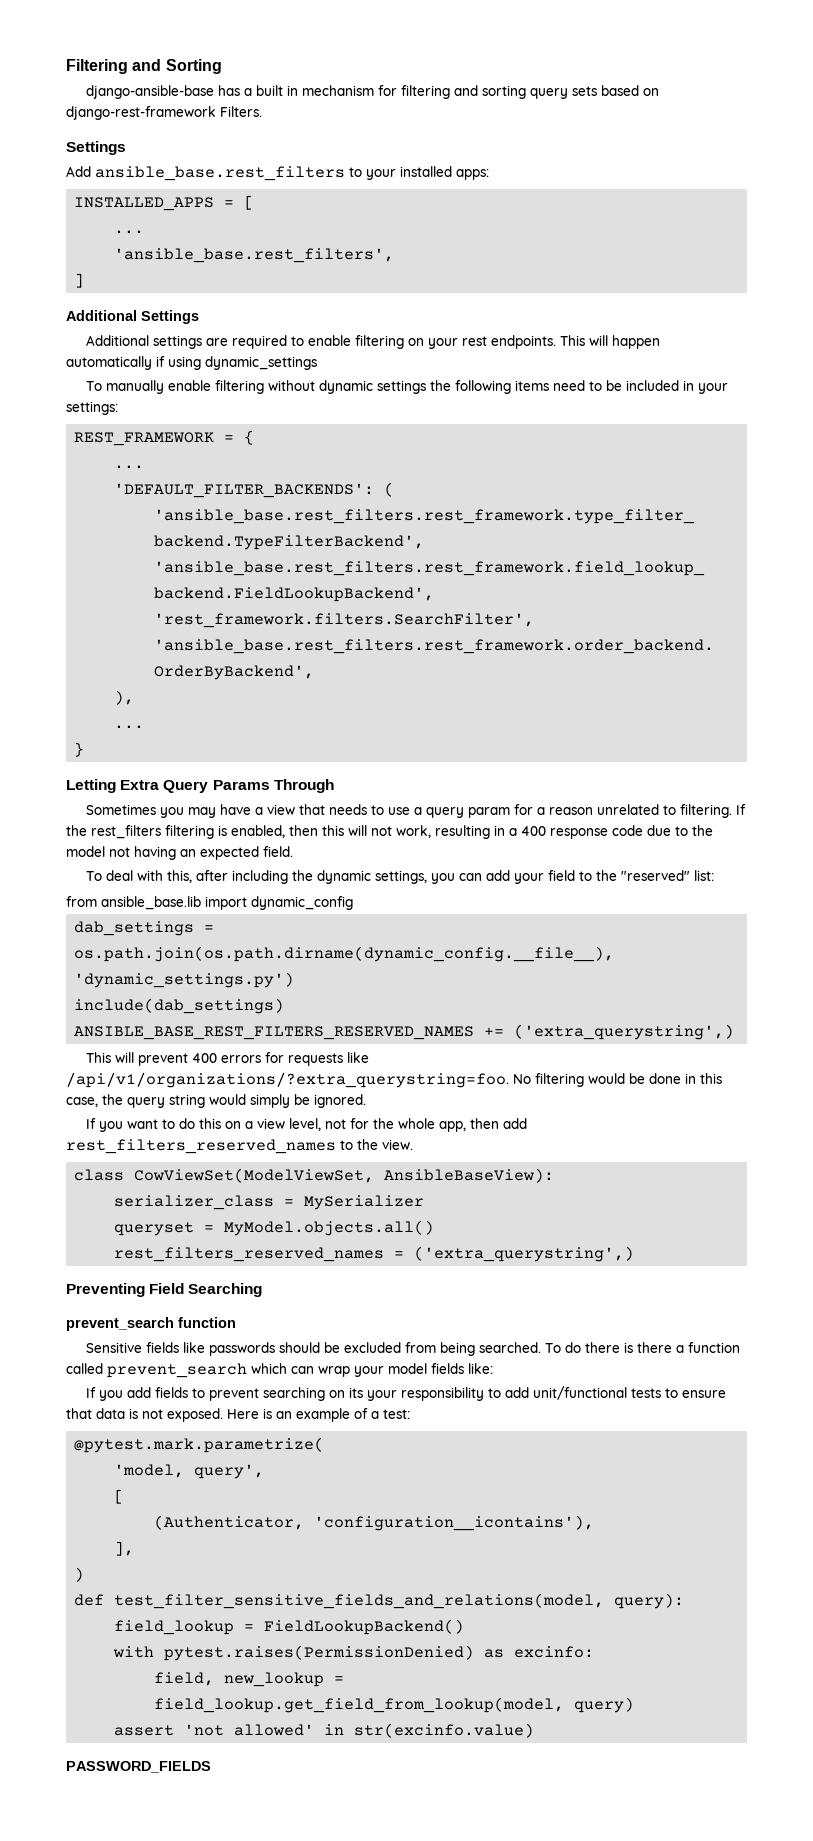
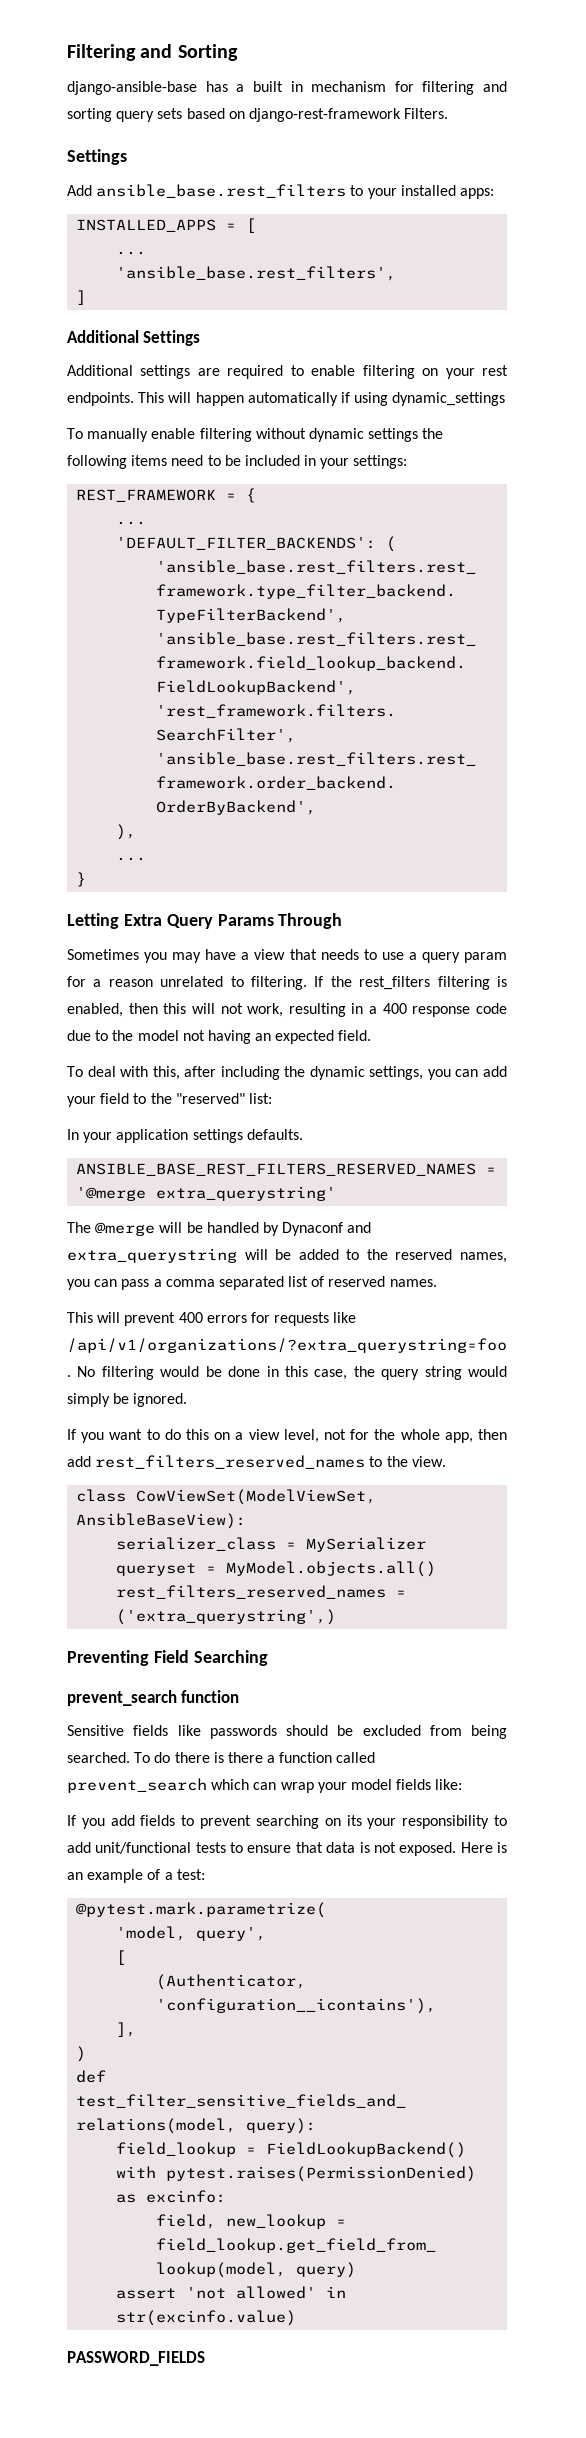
[66,896,353,910] [74,921,215,936] [74,946,615,962] [74,972,295,988] [74,998,285,1014] [74,1024,735,1040] from ansible_base.lib import dynamic_config // dab_settings = os.path.join(os.path.dirname(dynamic_config.__file__), 'dynamic_settings.py') // include(dab_settings) // ANSIBLE_BASE_REST_FILTERS_RESERVED_NAMES += ('extra_querystring',) -> [67,1129,303,1143] [76,1163,497,1176] [76,1186,337,1201] [67,1222,372,1236] [67,1248,507,1263] [67,1276,437,1290] In your application settings defaults. // ANSIBLE_BASE_REST_FILTERS_RESERVED_NAMES = '@merge extra_querystring' // The @merge will be handled by Dynaconf and extra_querystring will be added to the reserved names, you can pass a comma separated list of reserved names.

